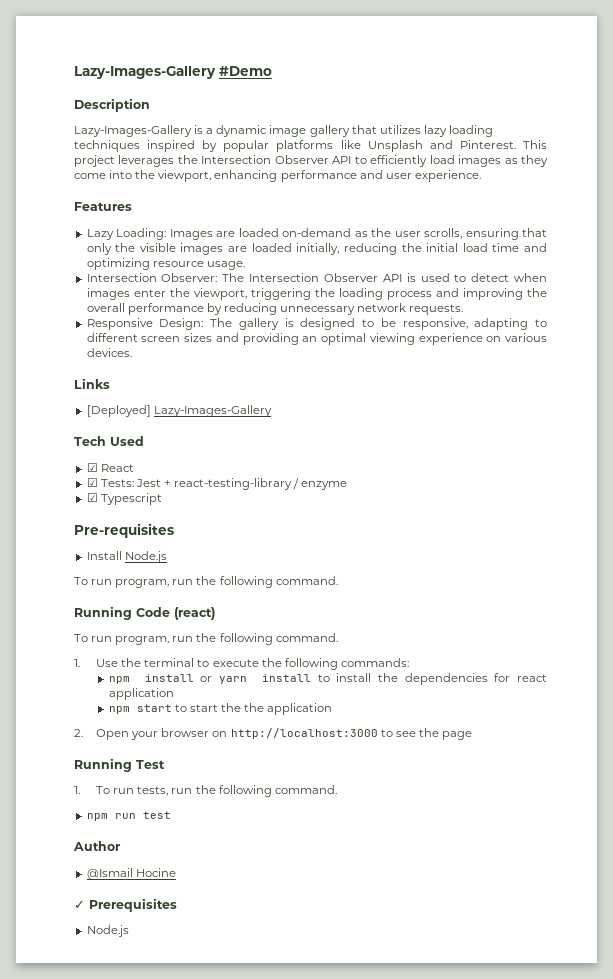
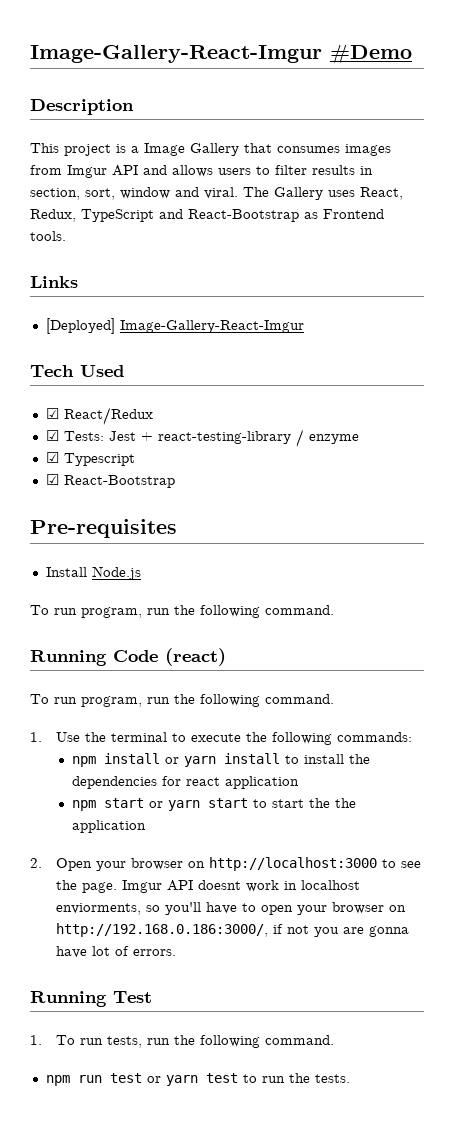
[74,66,216,79] Lazy-Images-Gallery -> [30,45,322,63] Image-Gallery-React-Imgur
[74,125,493,137] [74,140,547,152] [74,155,548,167] [74,170,481,182] [74,202,132,211] [86,228,548,240] [86,243,548,255] [86,258,245,270] [86,273,547,282] [86,288,548,300] [86,303,464,315] [86,318,548,330] [86,333,548,345] [86,348,132,357] Lazy-Images-Gallery is a dynamic image gallery that utilizes lazy loading techniques inspired by popular platforms like Unsplash and Pinterest. This project leverages the Intersection Observer API to efficiently load images as they come into the viewport, enhancing performance and user experience. // Features // Lazy Loading: Images are loaded on-demand as the user scrolls, ensuring that only the visible images are loaded initially, reducing the initial load time and optimizing resource usage. // Intersection Observer: The Intersection Observer API is used to detect when images enter the viewport, triggering the loading process and improving the overall performance by reducing unnecessary network requests. // Responsive Design: The gallery is designed to be responsive, adapting to different screen sizes and providing an optimal viewing experience on various devices. -> [30,143,391,156] [30,165,373,178] [30,187,403,200] [30,209,384,222] [30,231,66,241] This project is a Image Gallery that consumes images from Imgur API and allows users to filter results in section, sort, window and viral. The Gallery uses React, Redux, TypeScript and React-Bootstrap as Frontend tools.
[153,405,272,417] Lazy-Images-Gallery -> [119,320,304,333] Image-Gallery-React-Imgur
[100,464,134,472] React -> [63,407,153,425] React/Redux
(162, 499) none -> [45,474,175,488] // ☑ React-Bootstrap
(172, 708) none -> [149,798,249,811] or yarn start
[441,731,472,740] page -> [82,880,361,893] [56,902,407,915] [56,923,410,937] [56,946,177,958] page. Imgur API doesnt work in localhost enviorments, so you'll have to open your browser on http://192.168.0.186:3000/, if not you are gonna have lot of errors.
[73,841,121,851] [86,868,176,880] [74,898,177,912] [86,925,129,937] // Author // @Ismail Hocine // ✓ Prerequisites // Node.js -> [146,1073,350,1086] or yarn test to run the tests.

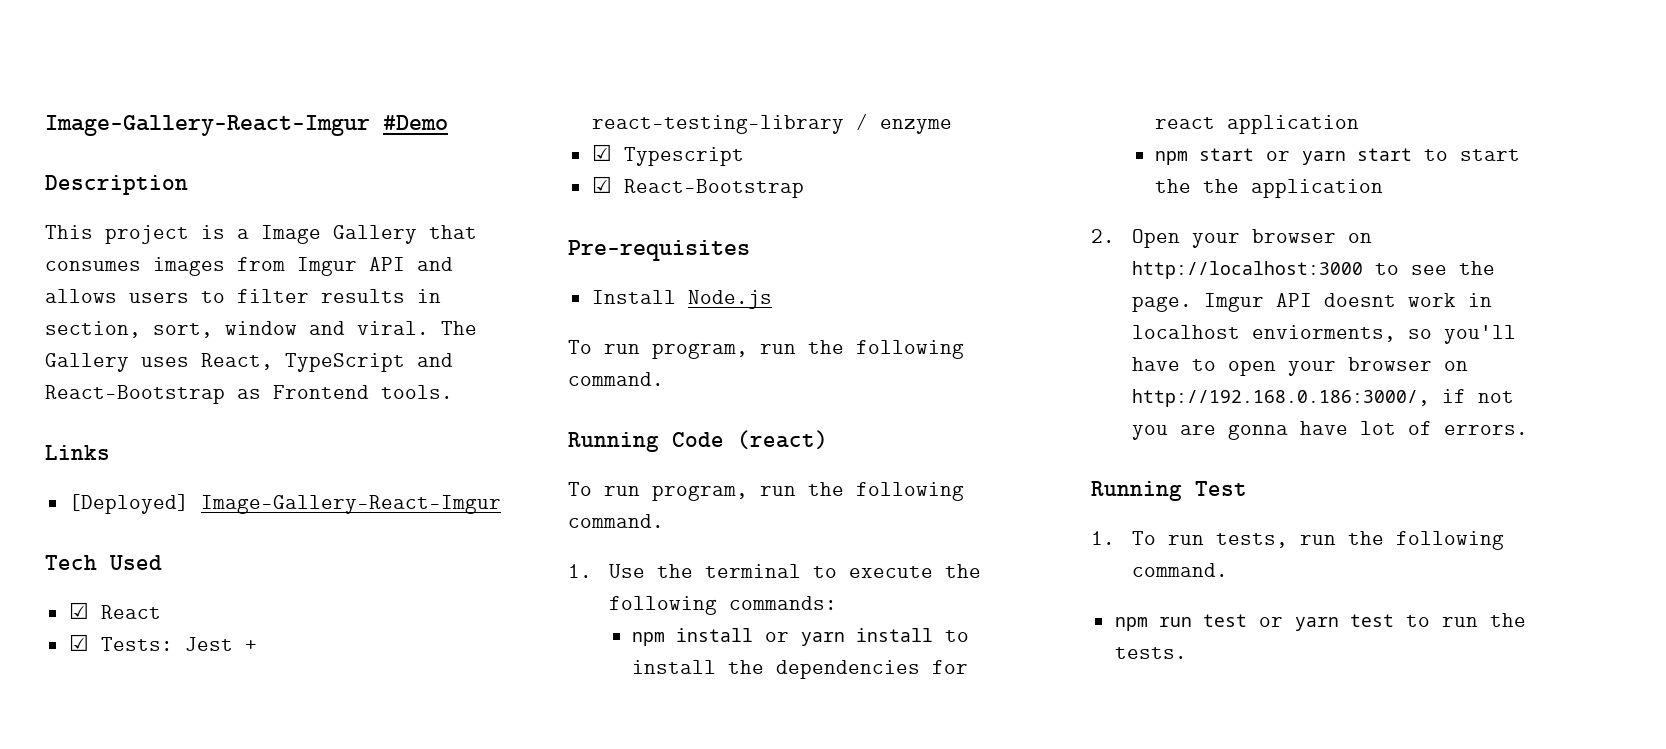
[30,209,76,222] Redux, -> (273, 361) none
[63,407,153,425] React/Redux -> [100,605,161,619] React

